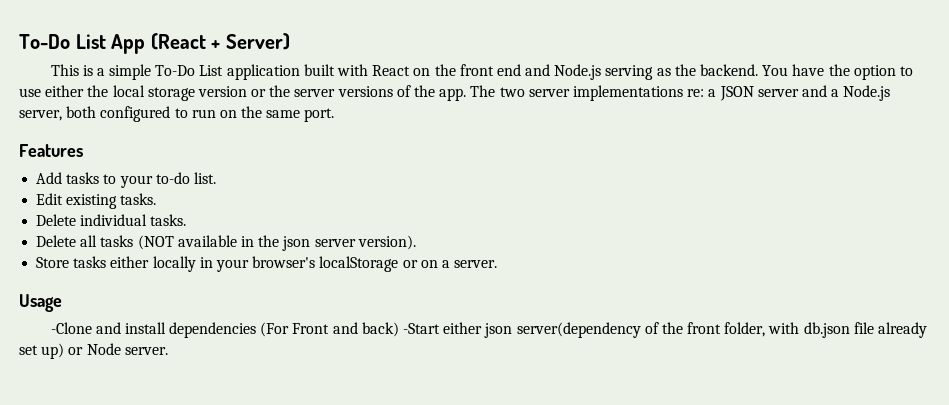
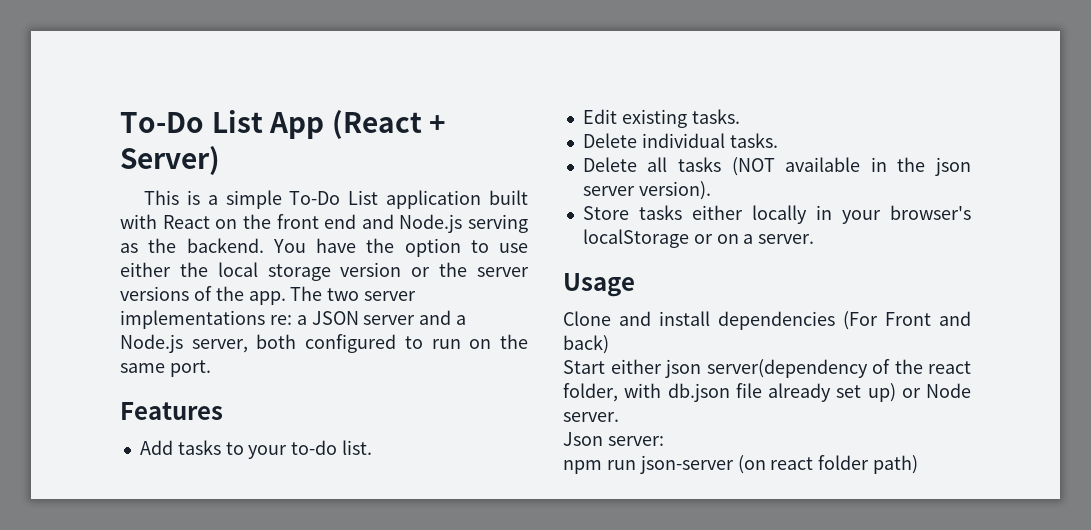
[50,322,92,334] -Clone -> [563,311,611,326] Clone
[402,323,440,334] -Start -> [563,360,605,374] // Start
[687,322,722,334] front -> [928,361,971,374] react
(168, 351) none -> [563,432,664,446] [563,455,919,474] // Json server: // npm run json-server (on react folder path)

